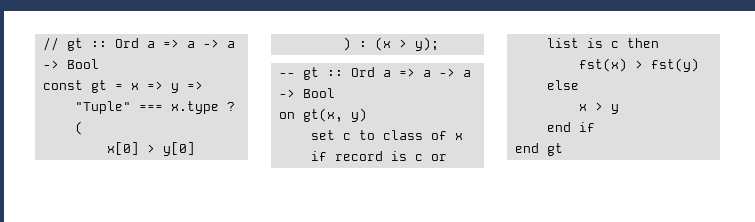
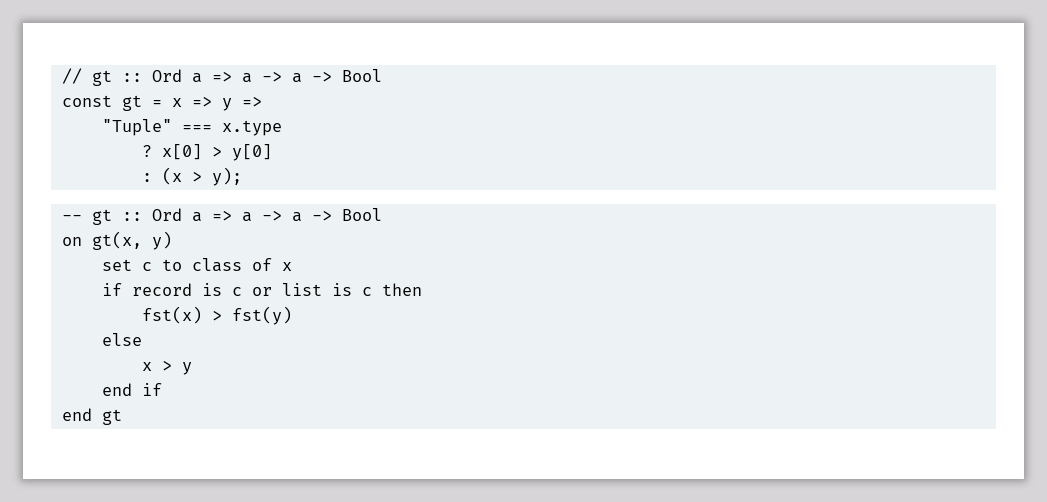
[226,102,235,111] [74,121,83,135] ? ( // -> [141,145,152,157] // ?
[342,37,351,51] ) -> (272, 152) none

